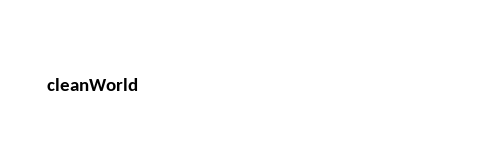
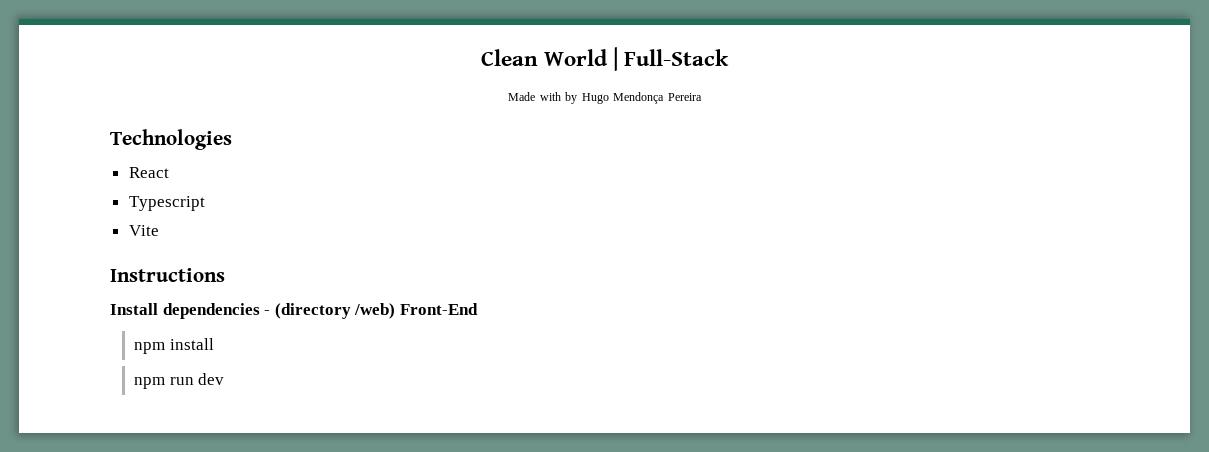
[47,78,138,91] cleanWorld -> [480,47,730,71] [508,92,702,104] [110,129,232,150] [128,167,169,178] [128,196,205,211] [128,225,159,236] [110,268,225,282] [110,303,478,319] [134,338,214,354] [134,373,225,389] Clean World | Full-Stack // Made with by Hugo Mendonça Pereira // Technologies // React // Typescript // Vite // Instructions // Install dependencies - (directory /web) Front-End // npm install // npm run dev

